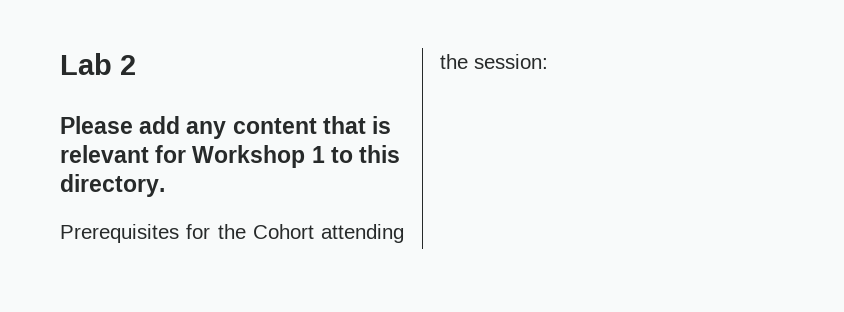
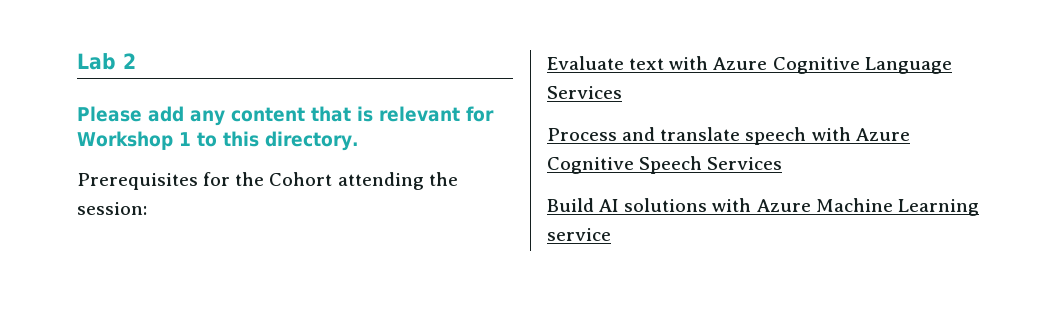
(548, 61) none -> [547,56,952,74] [547,86,622,99] [547,127,910,145] [547,156,783,174] [547,198,979,216] [547,228,611,241] // Evaluate text with Azure Cognitive Language Services // Process and translate speech with Azure Cognitive Speech Services // Build AI solutions with Azure Machine Learning service

